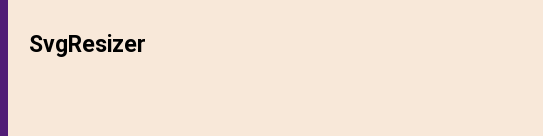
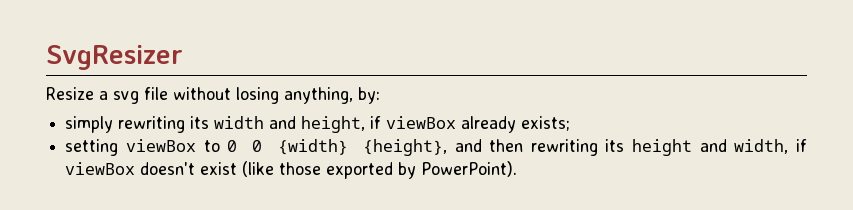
(146, 45) none -> [46,87,380,104] [65,116,571,133] [65,139,807,156] [65,161,518,179] // Resize a svg file without losing anything, by: // simply rewriting its width and height, if viewBox already exists; // setting viewBox to 0 0 {width} {height}, and then rewriting its height and width, if viewBox doesn't exist (like those exported by PowerPoint).

